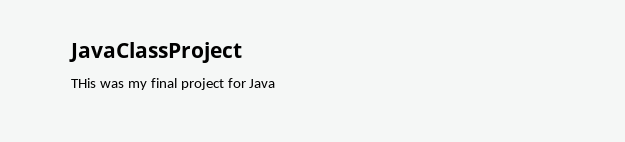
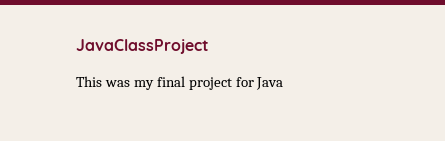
[71,78,96,88] THis -> [76,76,102,87] This

